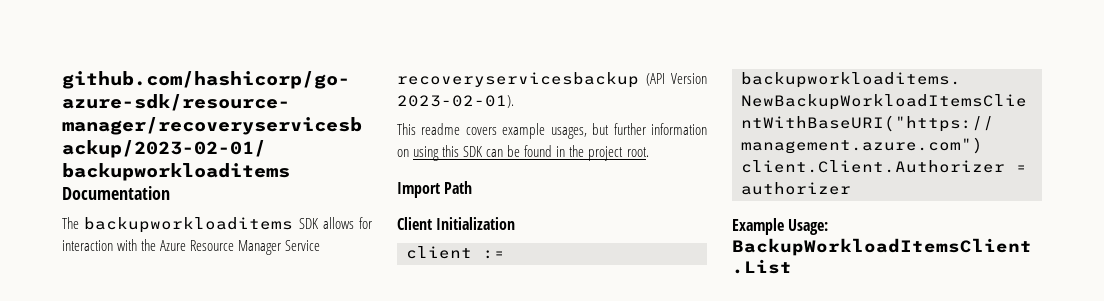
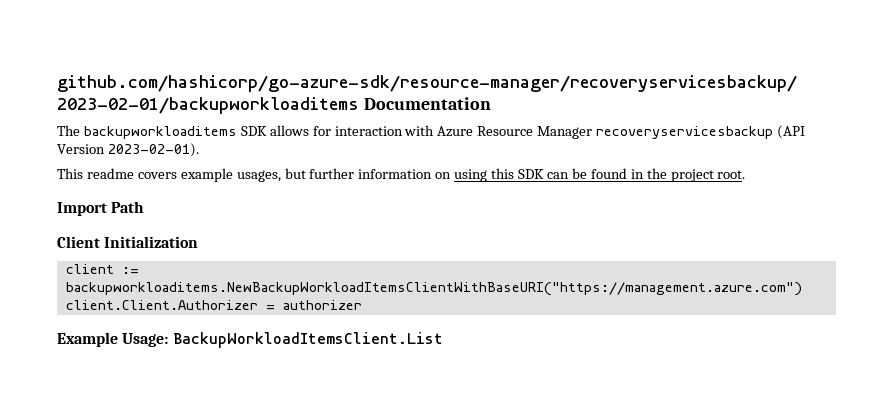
[141,239,157,251] the -> (435, 130) none
[285,240,321,251] Service -> (593, 132) none

